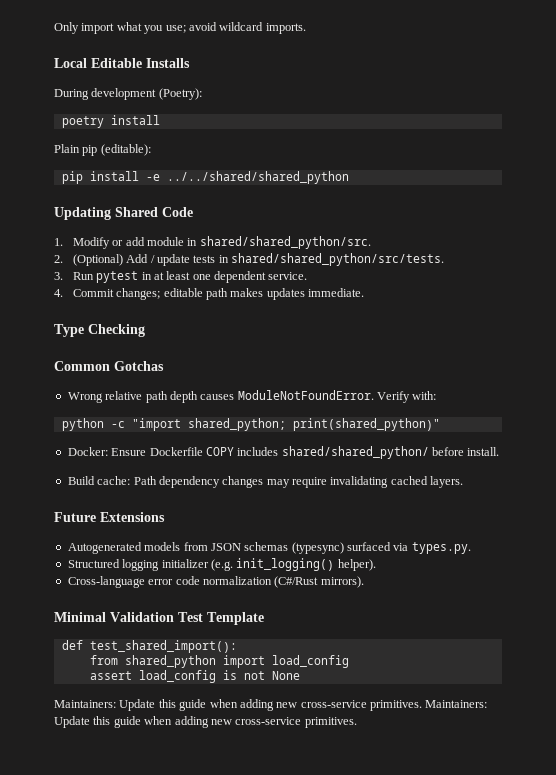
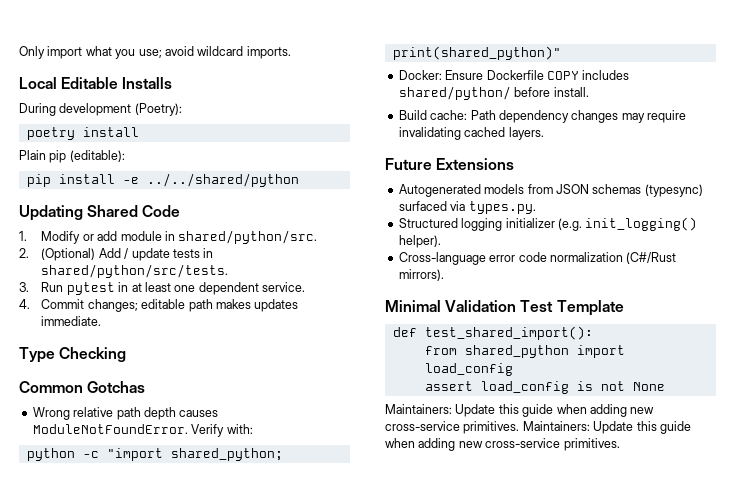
[166,171,349,184] ../../shared/shared_python -> [146,173,299,187] ../../shared/python
[199,236,371,249] shared/shared_python/src. -> [178,230,318,244] shared/python/src.
[231,253,445,266] shared/shared_python/src/tests. -> [41,264,229,278] shared/python/src/tests.
[281,446,429,459] shared/shared_python/ -> [398,86,511,100] shared/python/

